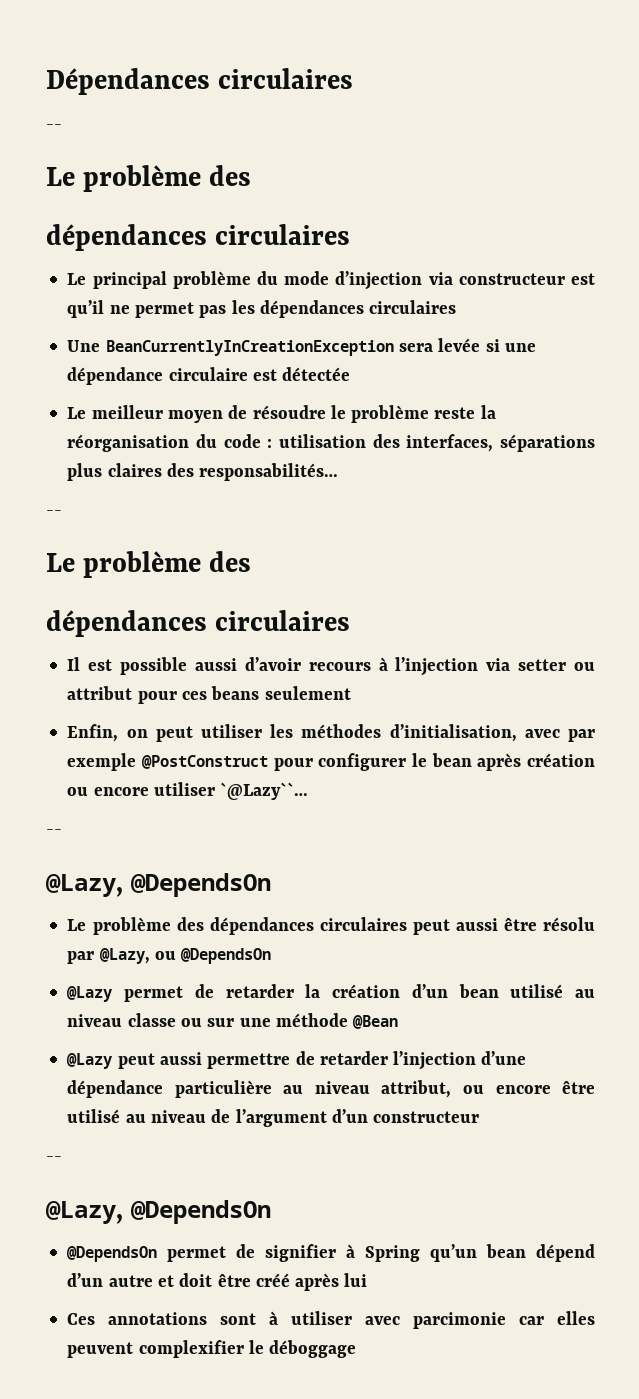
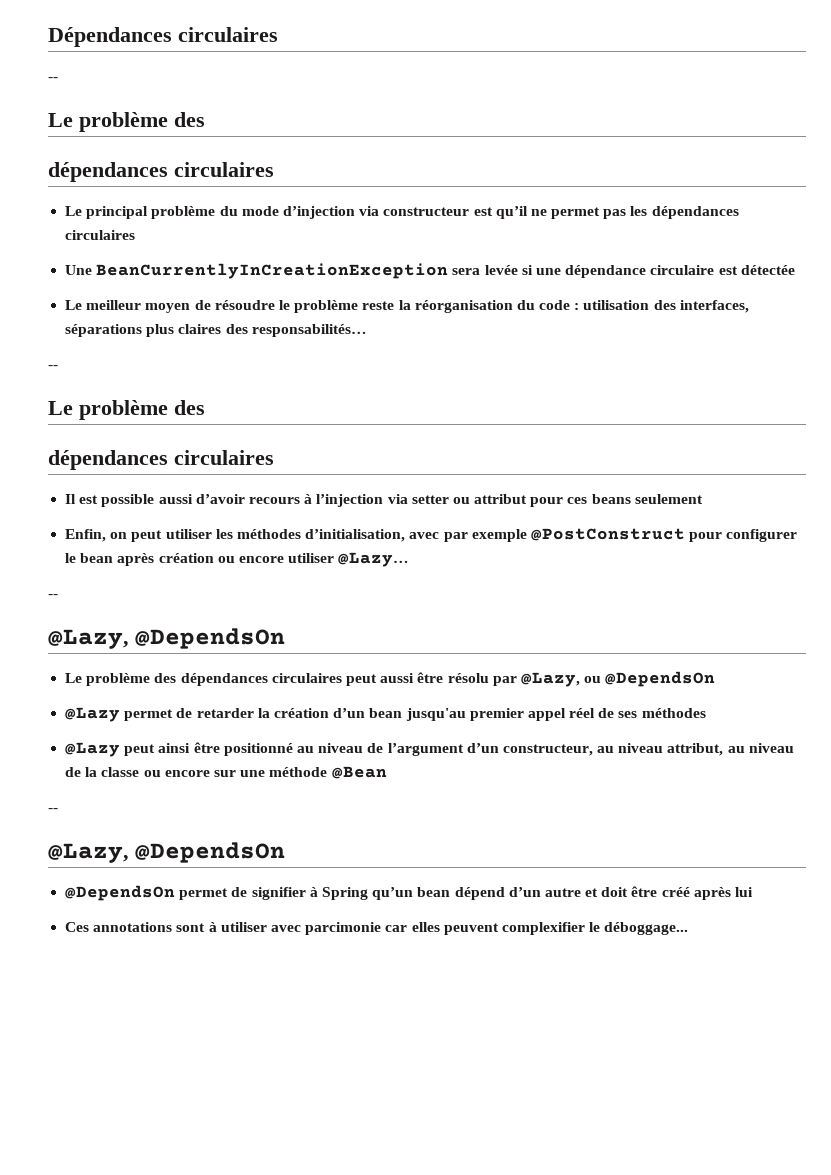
[220,782,309,800] `@Lazy``… -> [338,552,410,567] @Lazy…
[510,984,595,998] [67,1013,399,1029] [67,1051,527,1070] [67,1080,595,1098] [67,1109,121,1123] utilisé au niveau classe ou sur une méthode @Bean // @Lazy peut aussi permettre de retarder l’injection d’une dépendance particulière au niveau attribut, ou encore être utilisé -> [405,708,706,721] [65,742,293,757] jusqu'au premier appel réel de ses méthodes // @Lazy peut ainsi être positionné
[373,1111,480,1123] constructeur -> [502,743,794,756] [65,766,387,779] constructeur, au niveau attribut, au niveau de la classe ou encore sur une méthode @Bean
[269,1340,357,1358] déboggage -> [604,922,689,935] déboggage...

